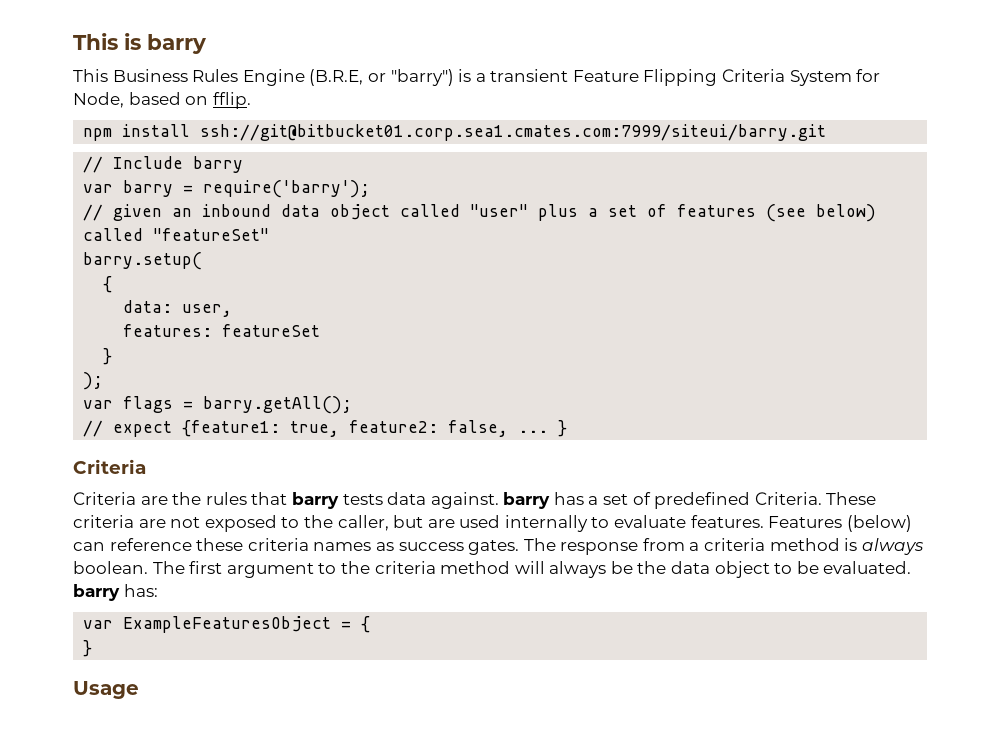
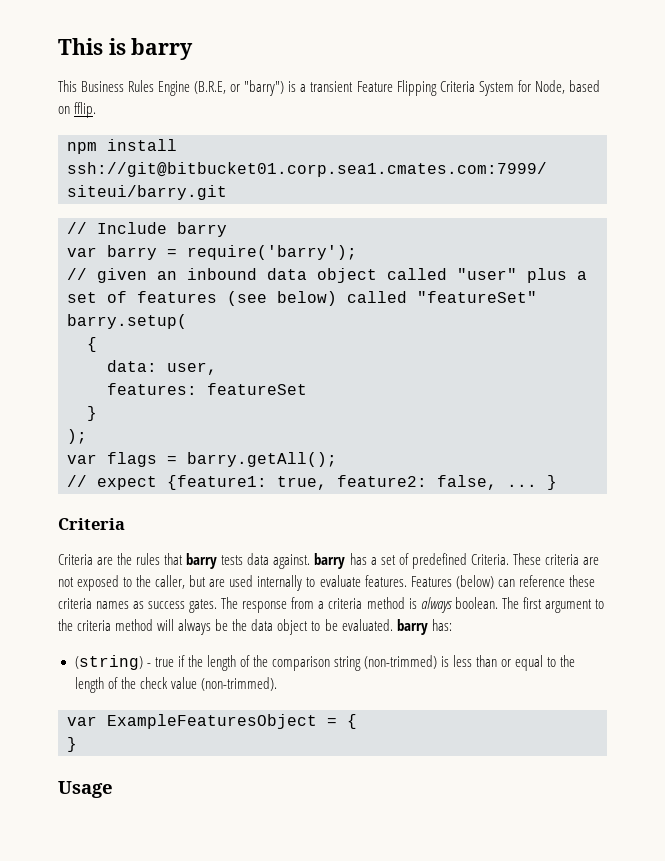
(158, 590) none -> [74,655,576,671] [74,677,277,693] // (string) - true if the length of the comparison string (non-trimmed) is less than or equal to the length of the check value (non-trimmed).

